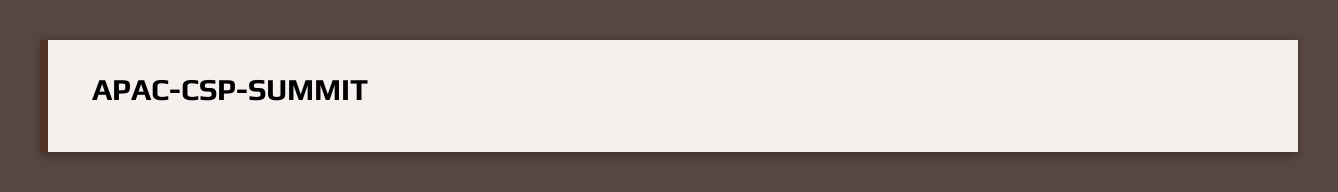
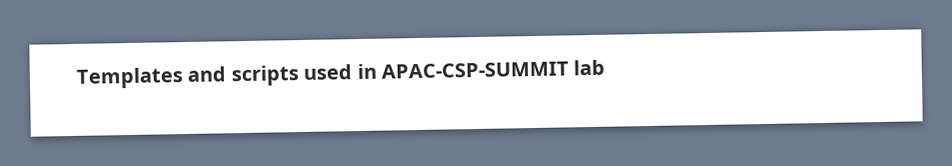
[92,79,368,101] APAC-CSP-SUMMIT -> [76,59,606,89] Templates and scripts used in APAC-CSP-SUMMIT lab

